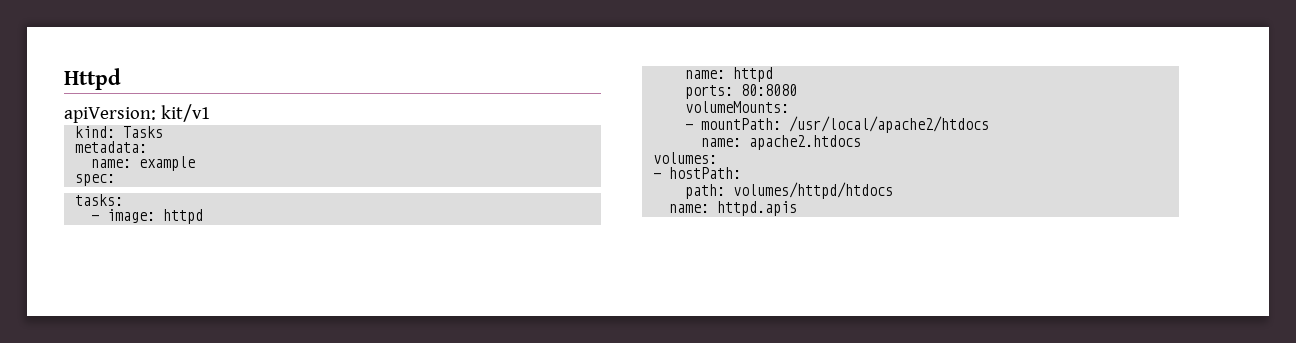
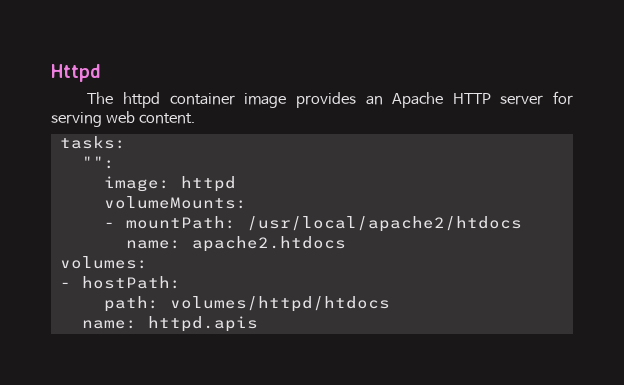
[64,104,210,123] [75,126,164,138] [75,141,148,153] [91,156,196,171] [75,174,116,186] apiVersion: kit/v1 // kind: Tasks // metadata: // name: example // spec: -> [87,91,573,108] [51,111,195,127] The httpd container image provides an Apache HTTP server for serving web content.
[91,215,100,221] - -> [81,156,115,169] "": //
[685,67,774,82] [685,84,798,99] // name: httpd // ports: 80:8080 -> (236, 184) none

